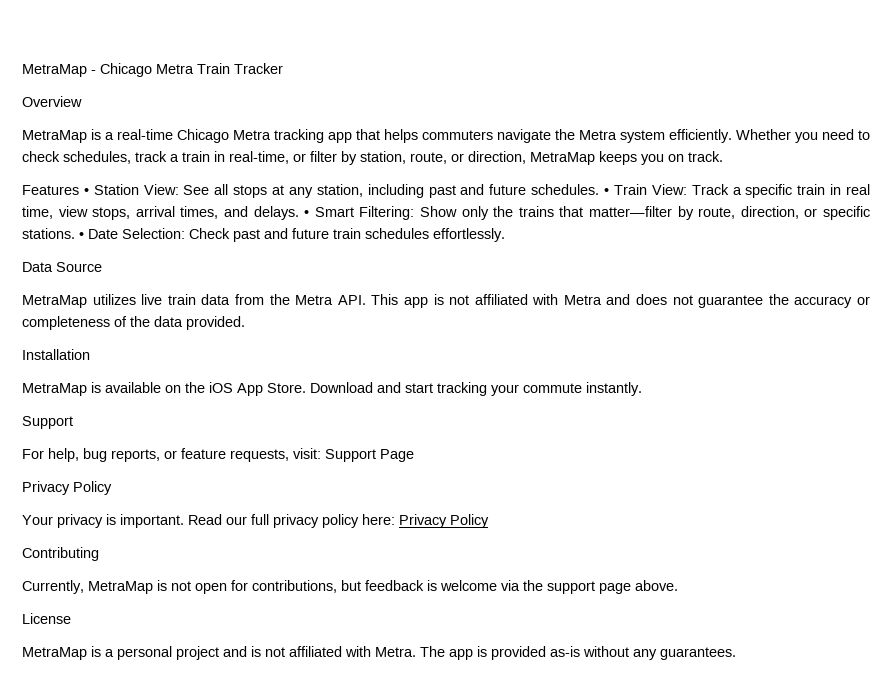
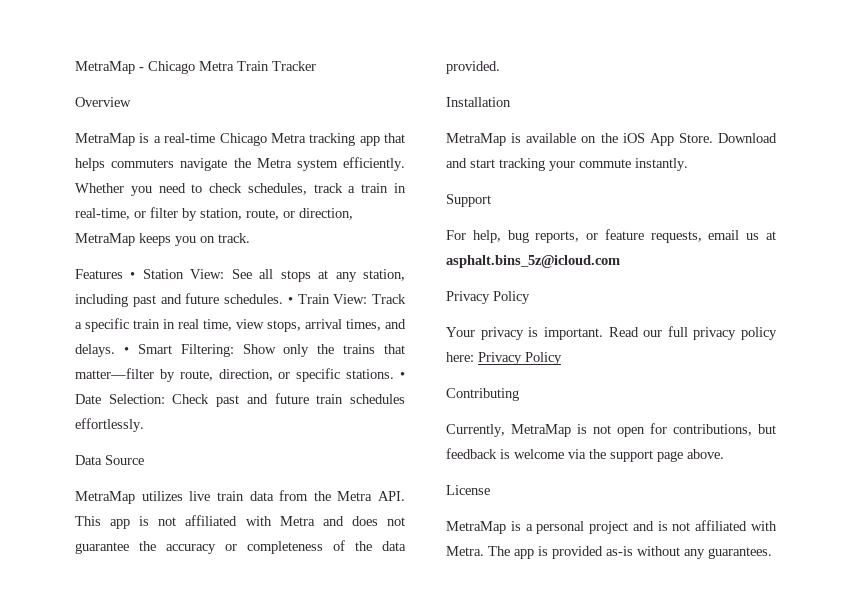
[293,448,414,462] visit: Support Page -> [708,230,776,240] [446,255,620,268] email us at asphalt.bins_5z@icloud.com

